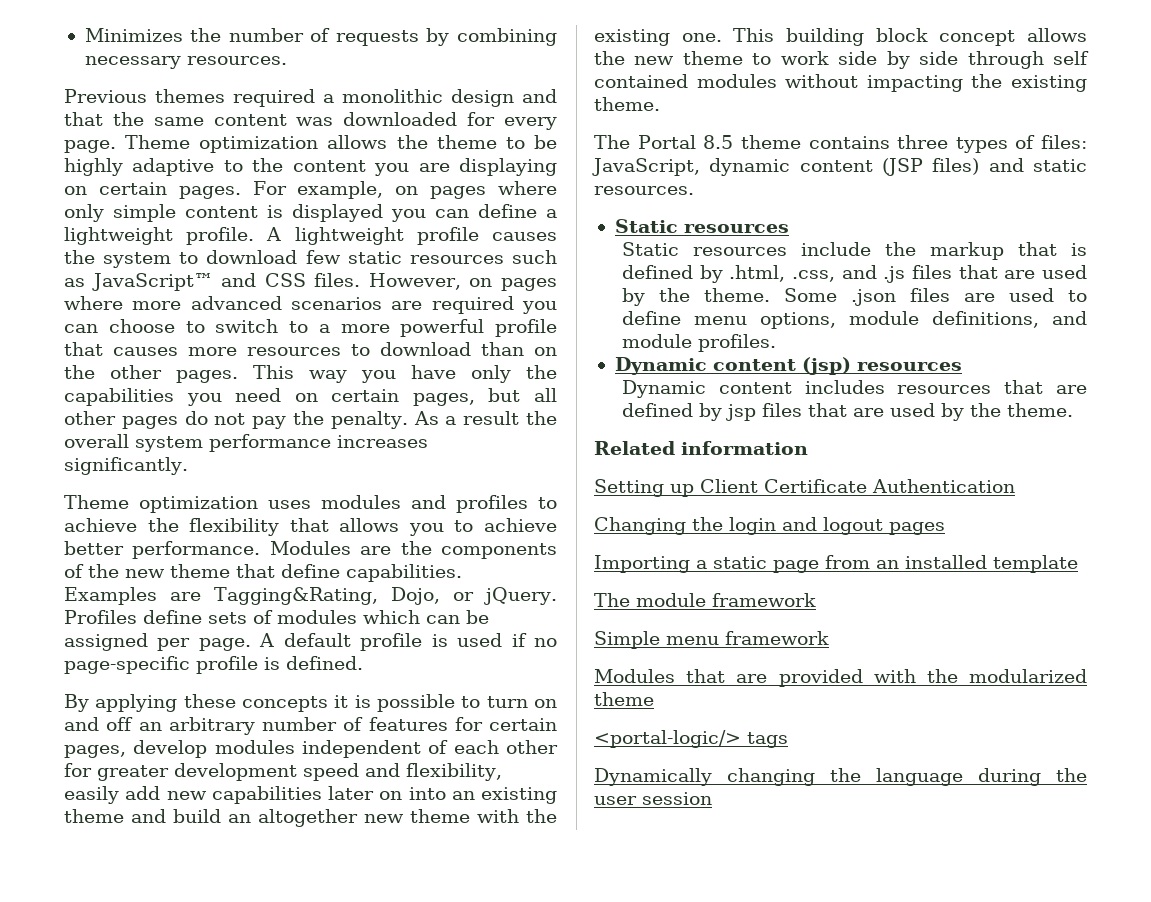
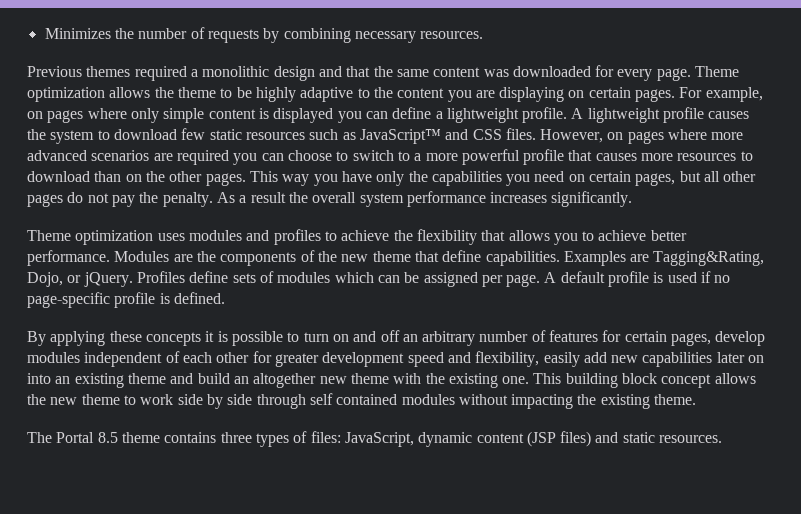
[614,219,789,233] [621,242,1087,260] [621,265,1087,283] [621,288,1087,306] [621,311,1087,329] [621,334,776,352] [614,357,962,375] [621,380,1087,398] [621,403,1073,421] [594,441,808,455] [594,479,1015,497] [594,517,945,535] [594,555,1078,573] [594,593,816,607] [594,631,829,649] [594,669,1087,687] [594,692,654,706] [594,730,788,748] [594,768,1087,786] [594,792,712,805] // Static resources // Static resources include the markup that is defined by .html, .css, and .js files that are used by the theme. Some .json files are used to define menu options, module definitions, and module profiles. // Dynamic content (jsp) resources // Dynamic content includes resources that are defined by jsp files that are used by the theme. // Related information // Setting up Client Certificate Authentication // Changing the login and logout pages // Importing a static page from an installed template // The module framework // Simple menu framework // Modules that are provided with the modularized theme // <portal-logic/> tags // Dynamically changing the language during the user session -> (723, 439) none

